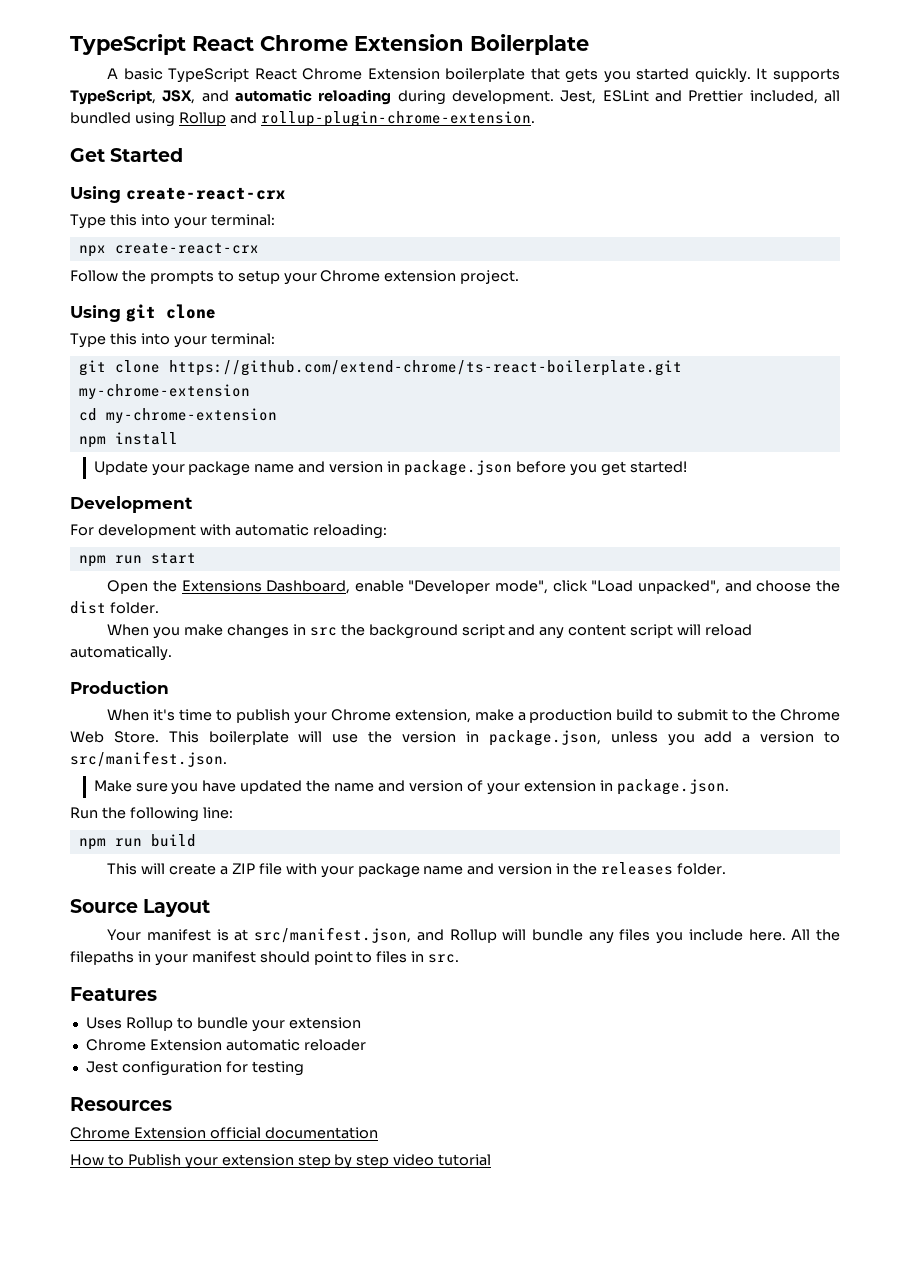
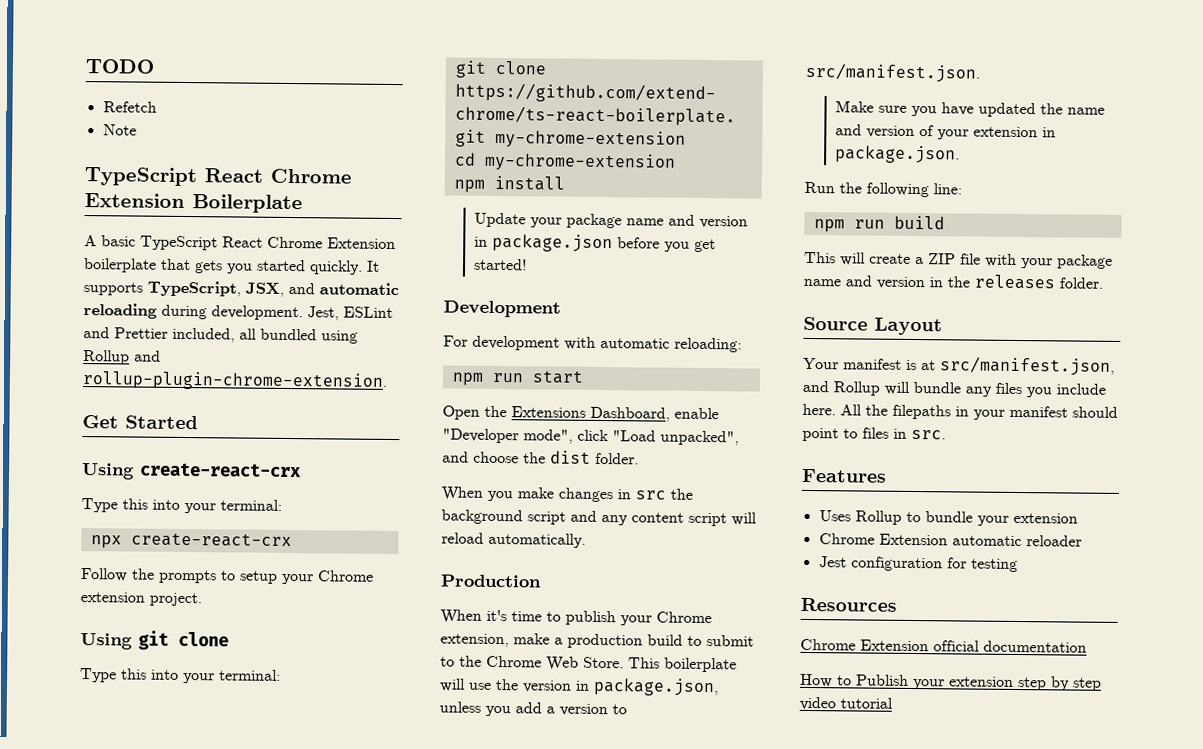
(70, 44) none -> [85,59,155,74] [102,101,157,113] [102,124,137,136] TODO // Refetch // Note //

